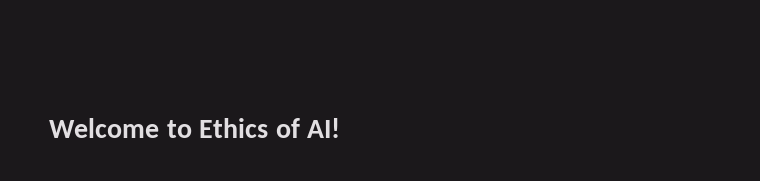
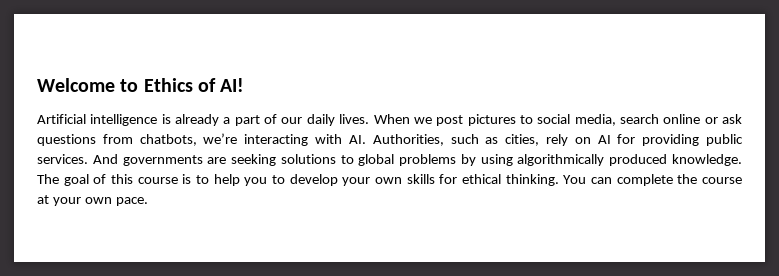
(341, 128) none -> [37,114,743,126] [37,133,743,146] [37,154,742,166] [37,174,742,186] [37,195,148,206] // Artificial intelligence is already a part of our daily lives. When we post pictures to social media, search online or ask questions from chatbots, we’re interacting with AI. Authorities, such as cities, rely on AI for providing public services. And governments are seeking solutions to global problems by using algorithmically produced knowledge. The goal of this course is to help you to develop your own skills for ethical thinking. You can complete the course at your own pace.

